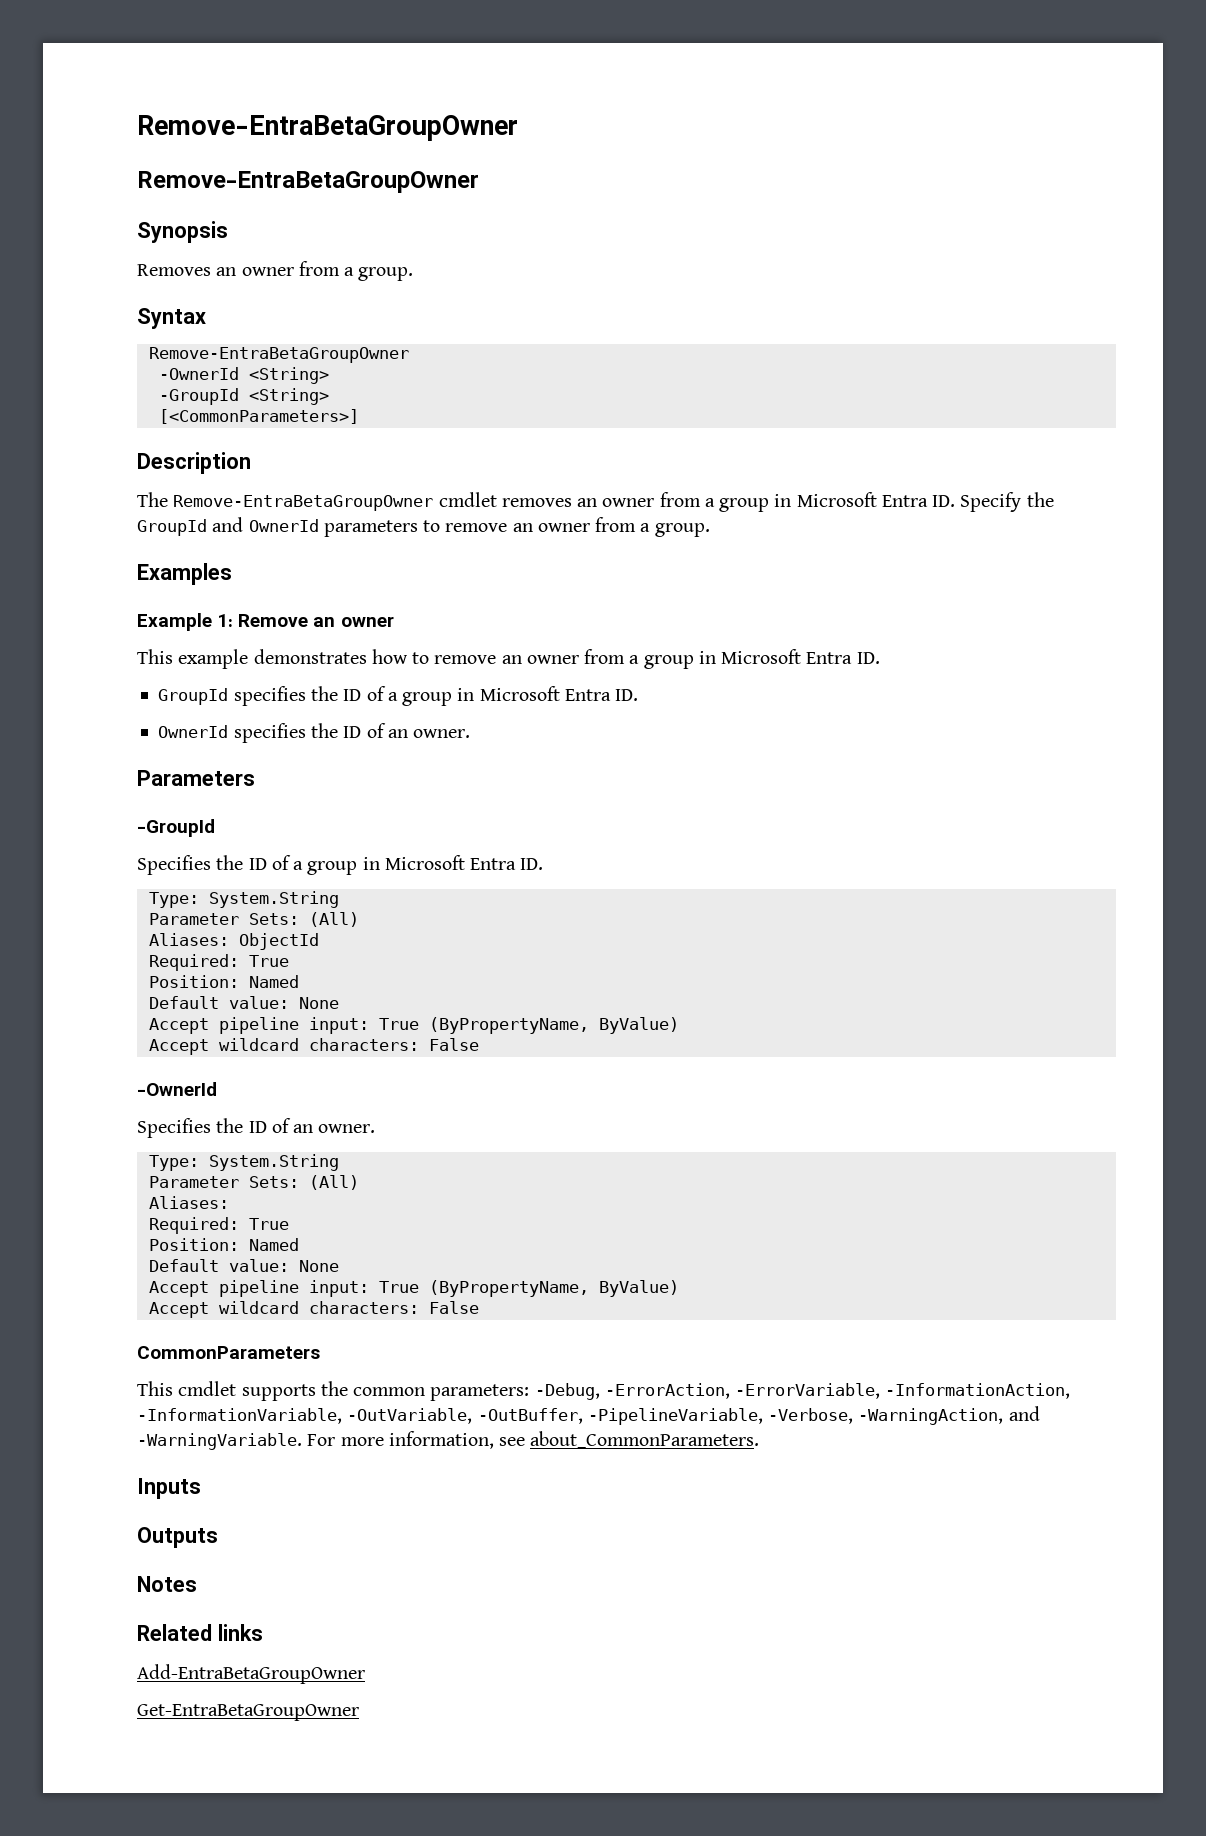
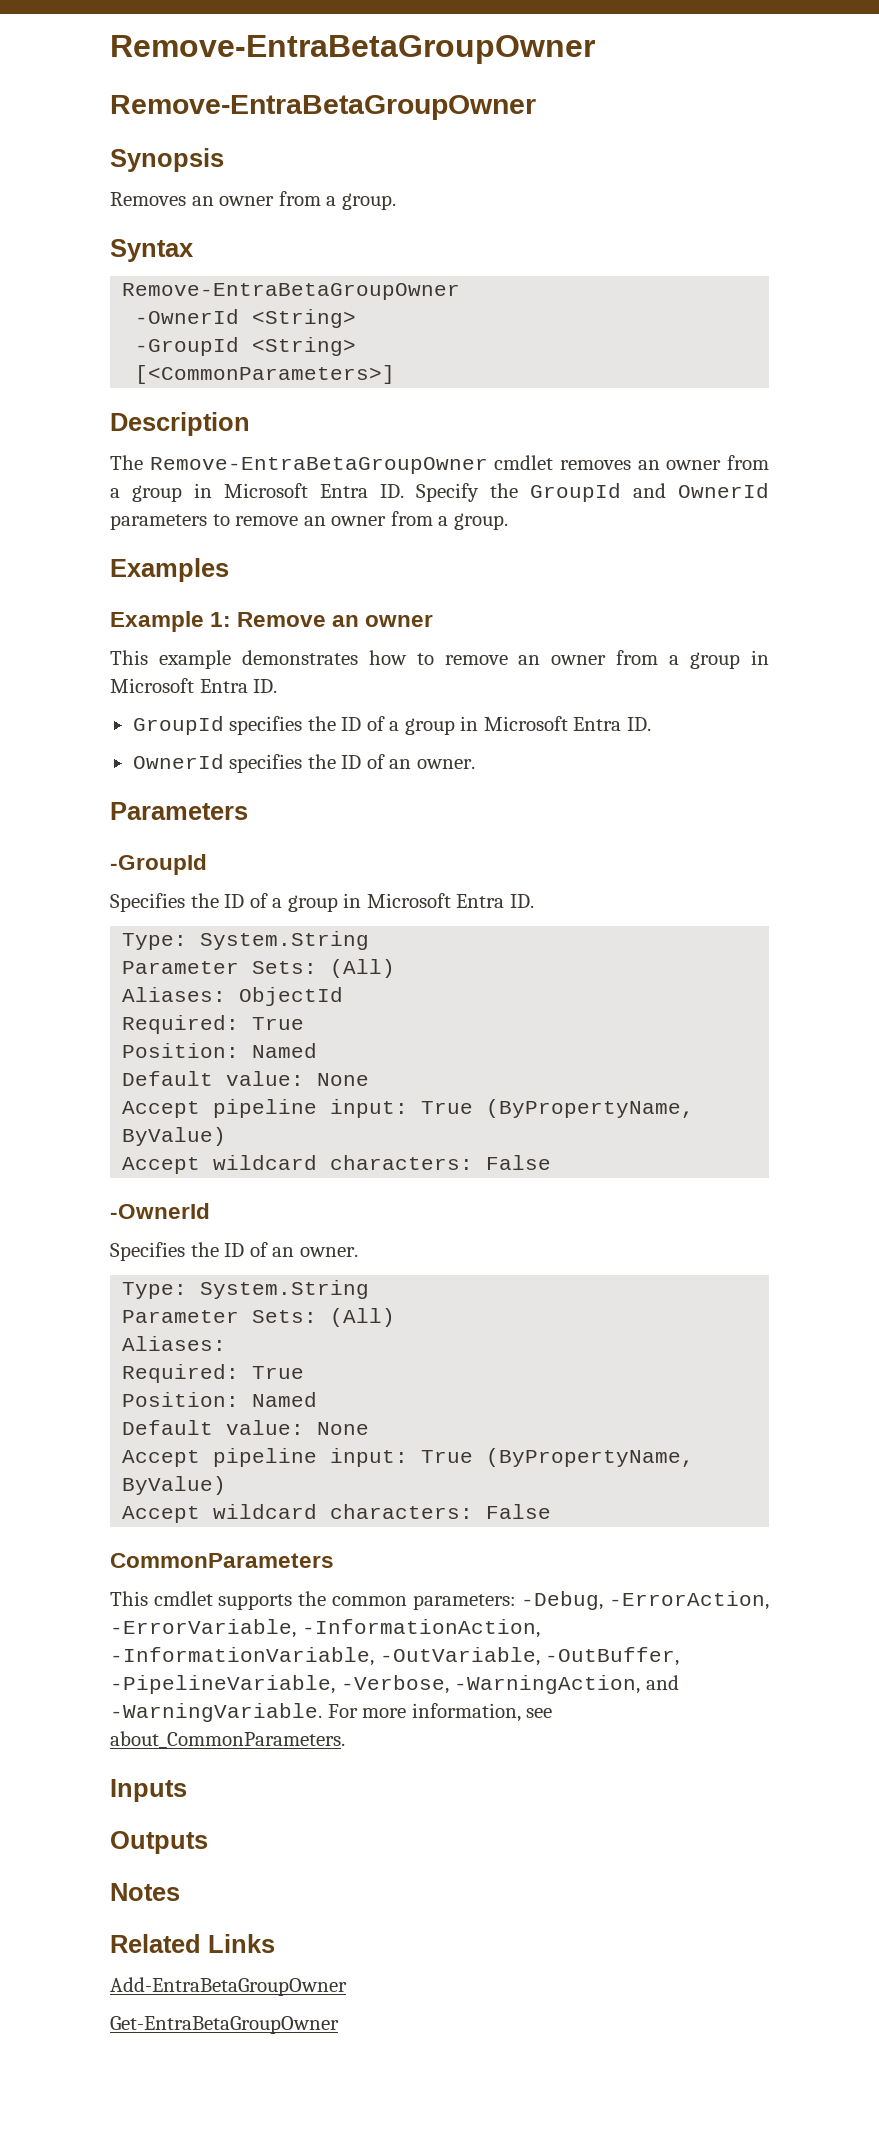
[217,1624,263,1641] links -> [208,1934,275,1953] Links

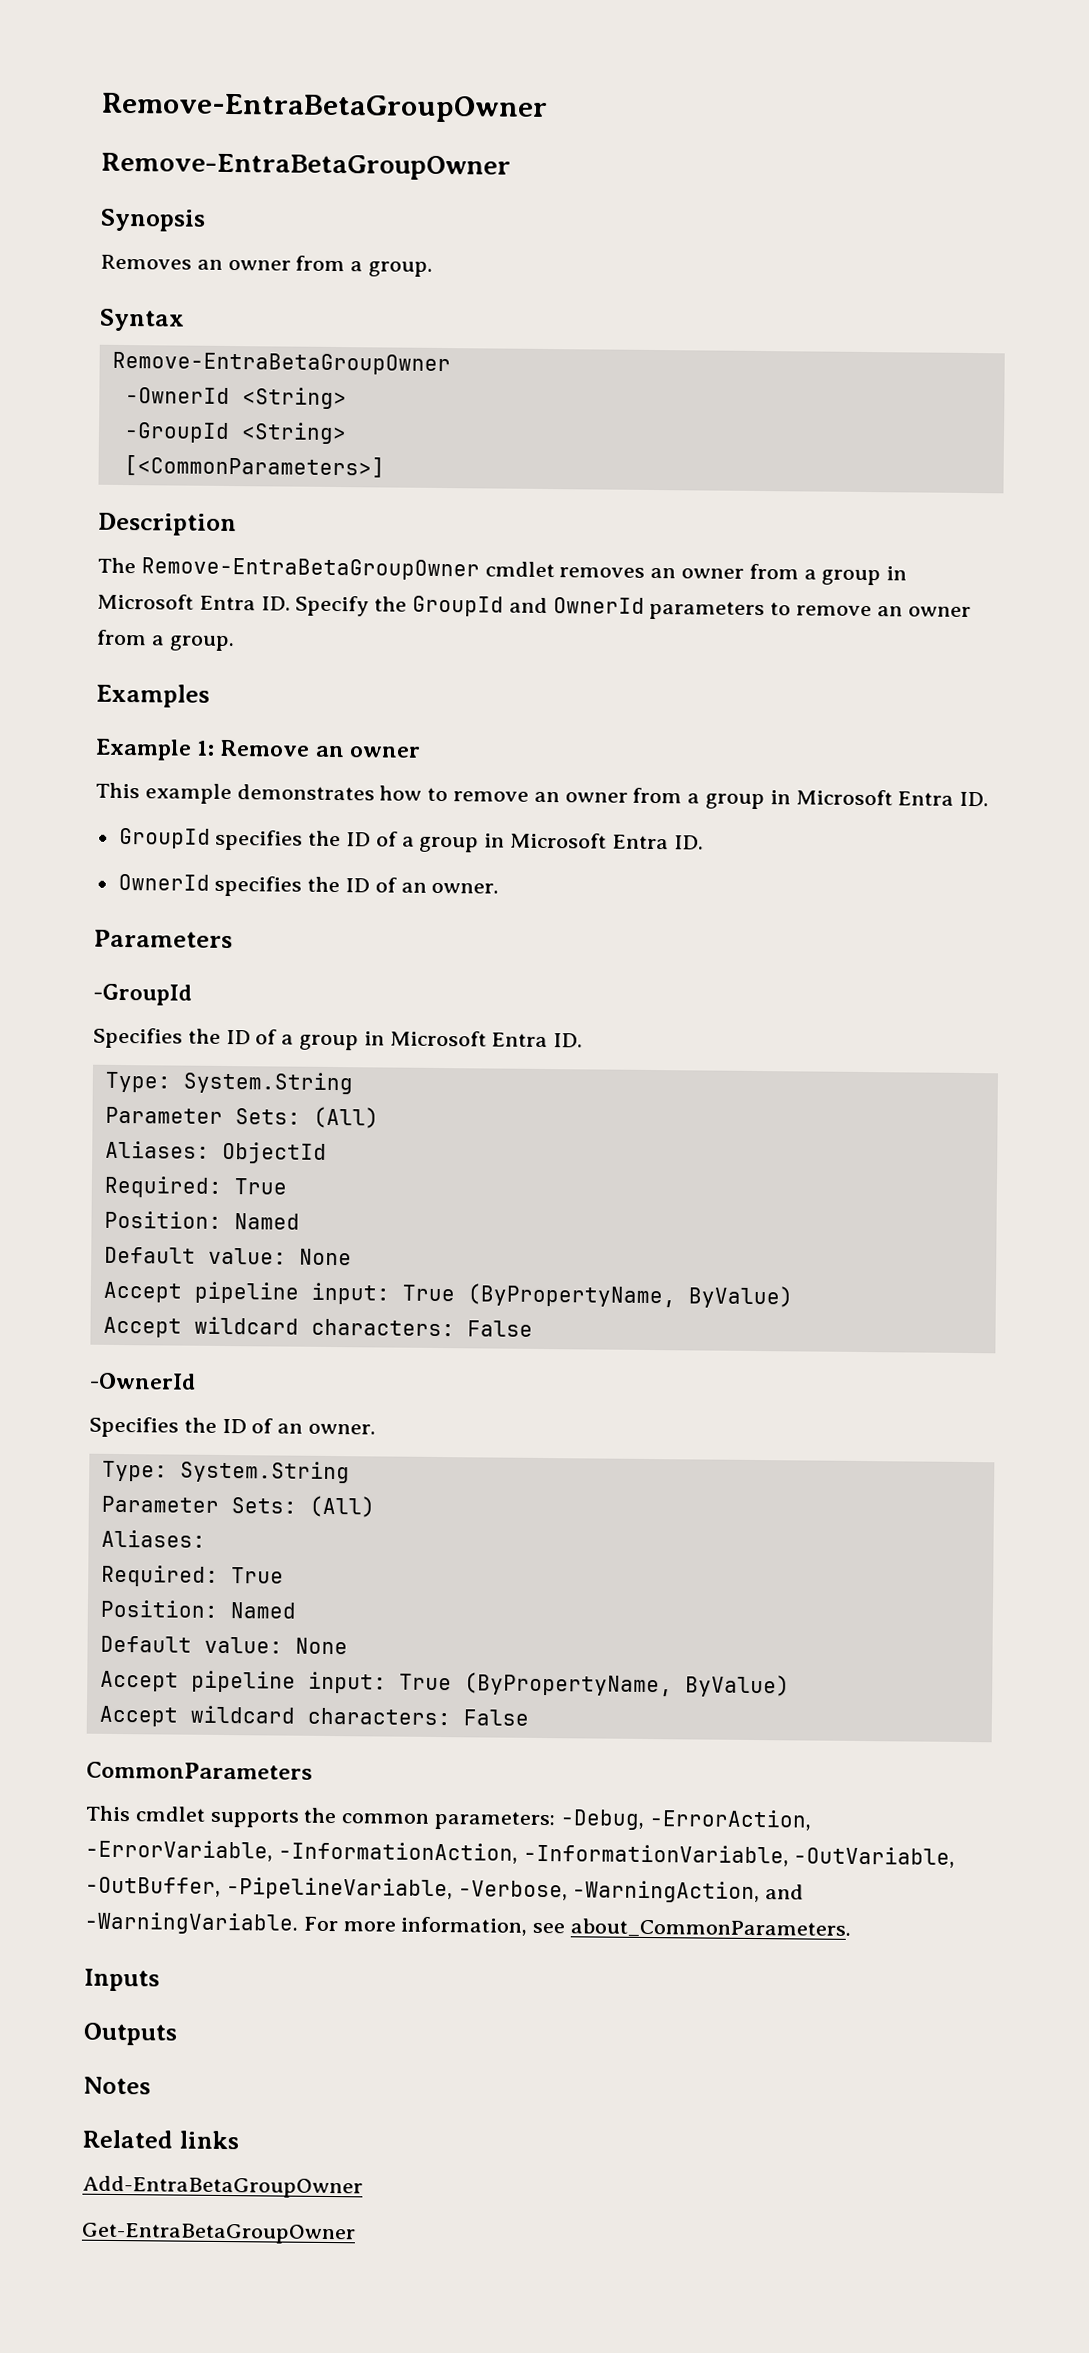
[208,1934,275,1953] Links -> [178,2130,239,2150] links

